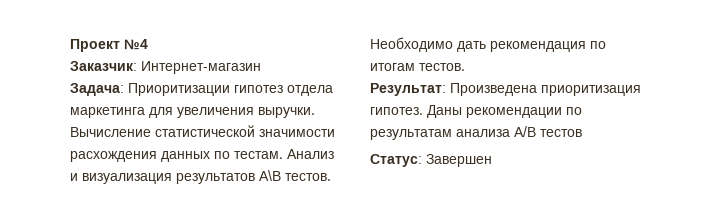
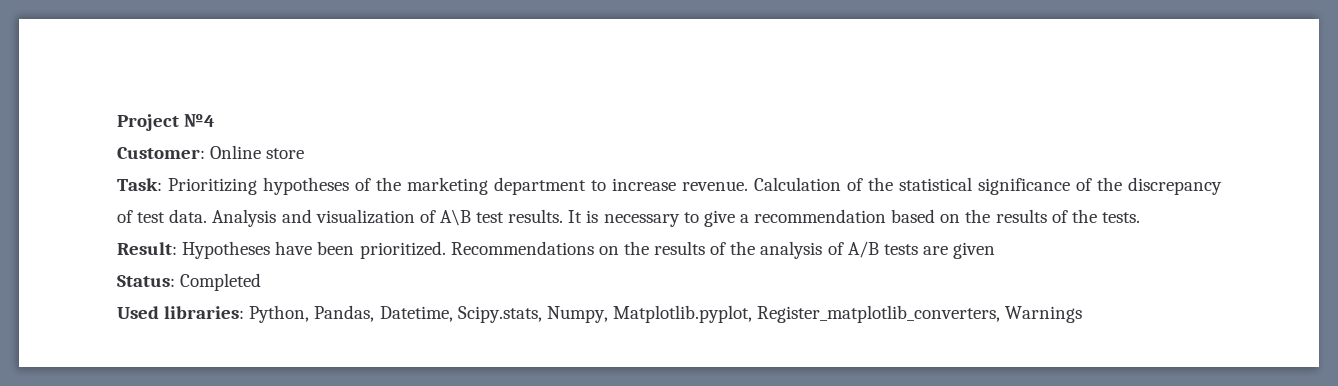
[70,39,120,52] Проект -> [117,114,179,131] Project
[70,61,261,74] [70,83,333,96] [70,107,315,118] [70,125,335,137] [70,149,334,162] [70,170,331,184] [370,37,606,52] [370,63,465,71] [370,83,641,96] [370,105,582,118] [370,126,582,140] [370,154,492,167] Заказчик: Интернет-магазин // Задача: Приоритизации гипотез отдела маркетинга для увеличения выручки. Вычисление статистической значимости расхождения данных по тестам. Анализ и визуализация результатов А\В тестов. Необходимо дать рекомендация по итогам тестов. // Результат: Произведена приоритизация гипотез. Даны рекомендации по результатам анализа А/В тестов // Статус: Завершен -> [117,145,305,159] [117,177,1222,195] [117,209,1140,227] [117,241,996,259] [117,273,262,291] [117,305,1083,323] Customer: Online store // Task: Prioritizing hypotheses of the marketing department to increase revenue. Calculation of the statistical significance of the discrepancy of test data. Analysis and visualization of A\B test results. It is necessary to give a recommendation based on the results of the tests. // Result: Hypotheses have been prioritized. Recommendations on the results of the analysis of A/B tests are given // Status: Completed // Used libraries: Python, Pandas, Datetime, Scipy.stats, Numpy, Matplotlib.pyplot, Register_matplotlib_converters, Warnings

